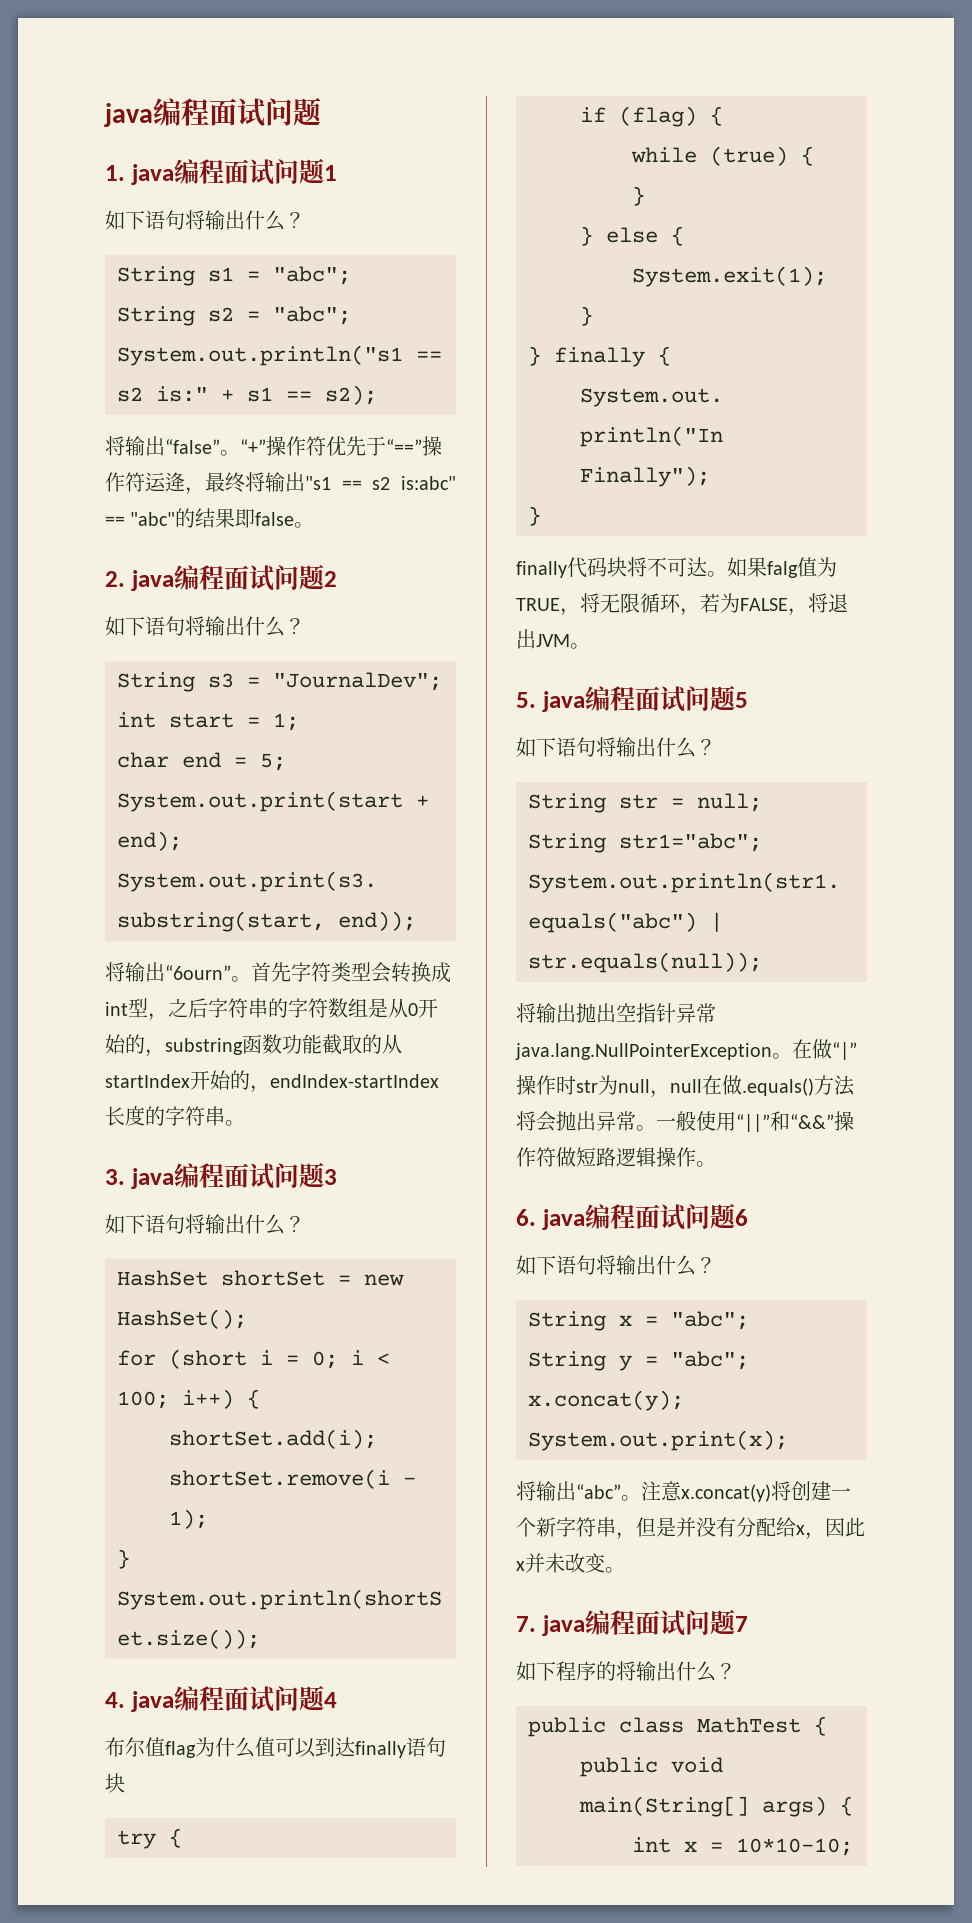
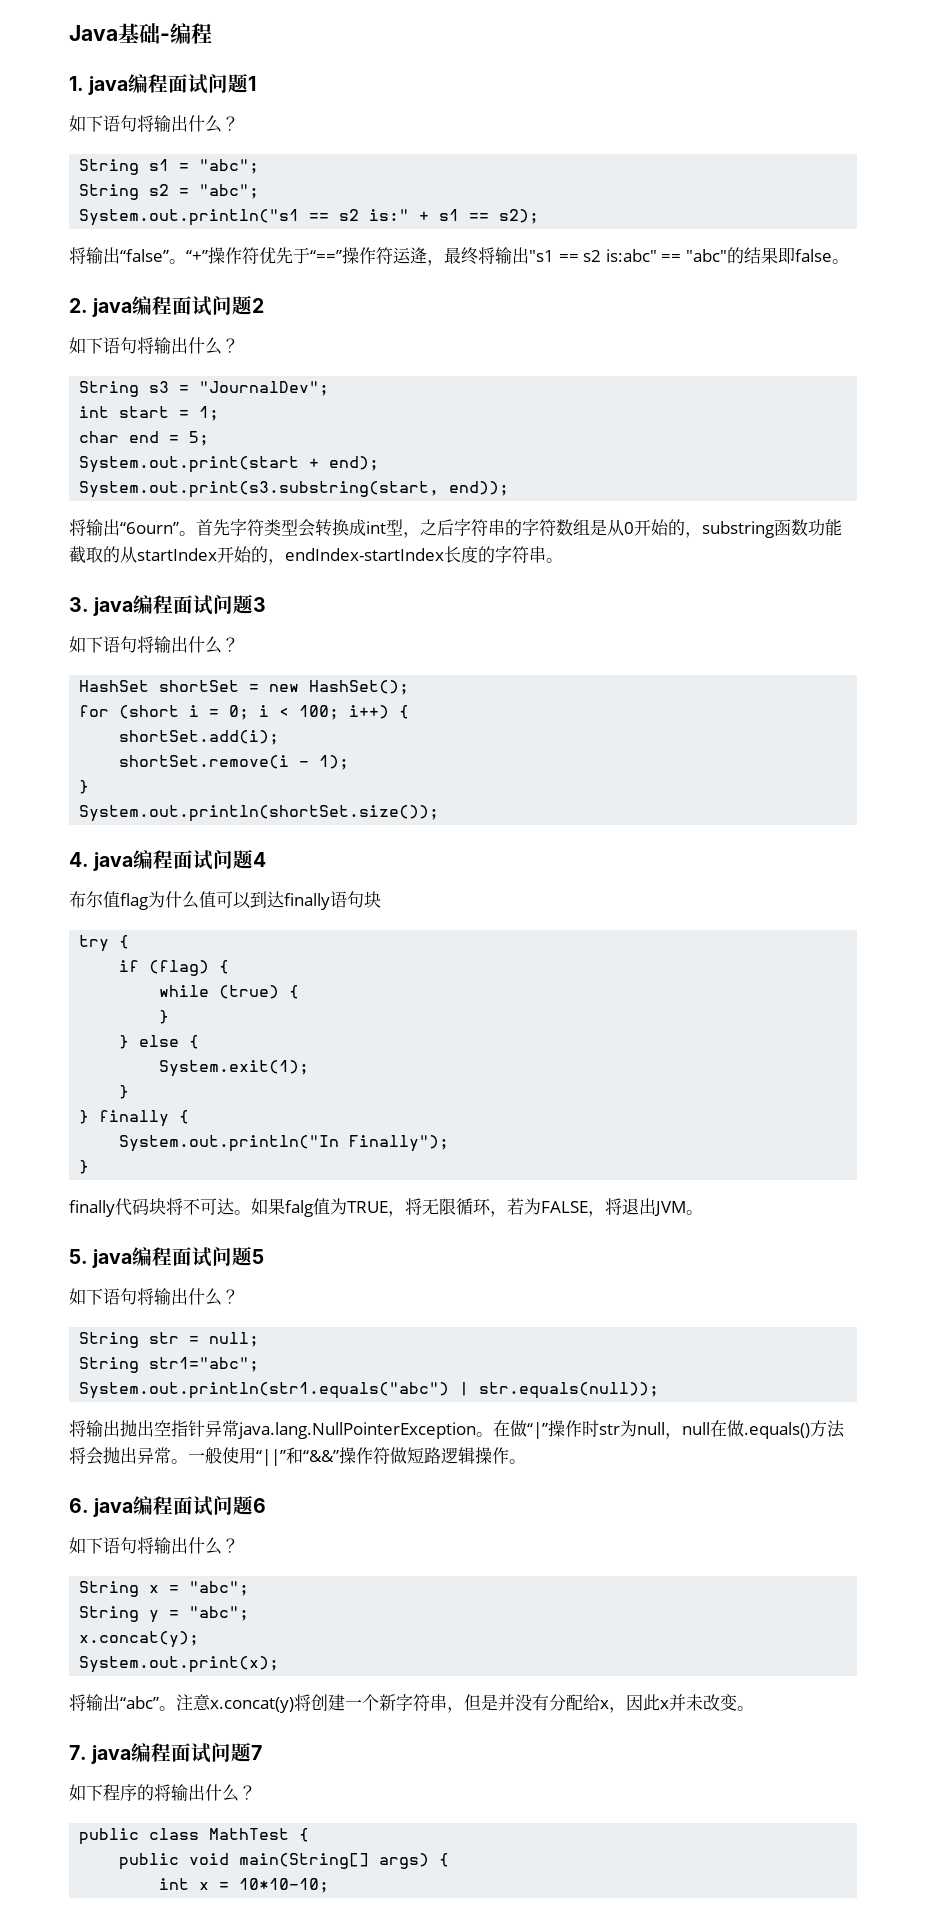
[104,97,321,127] java编程面试问题 -> [69,23,212,44] Java基础-编程

